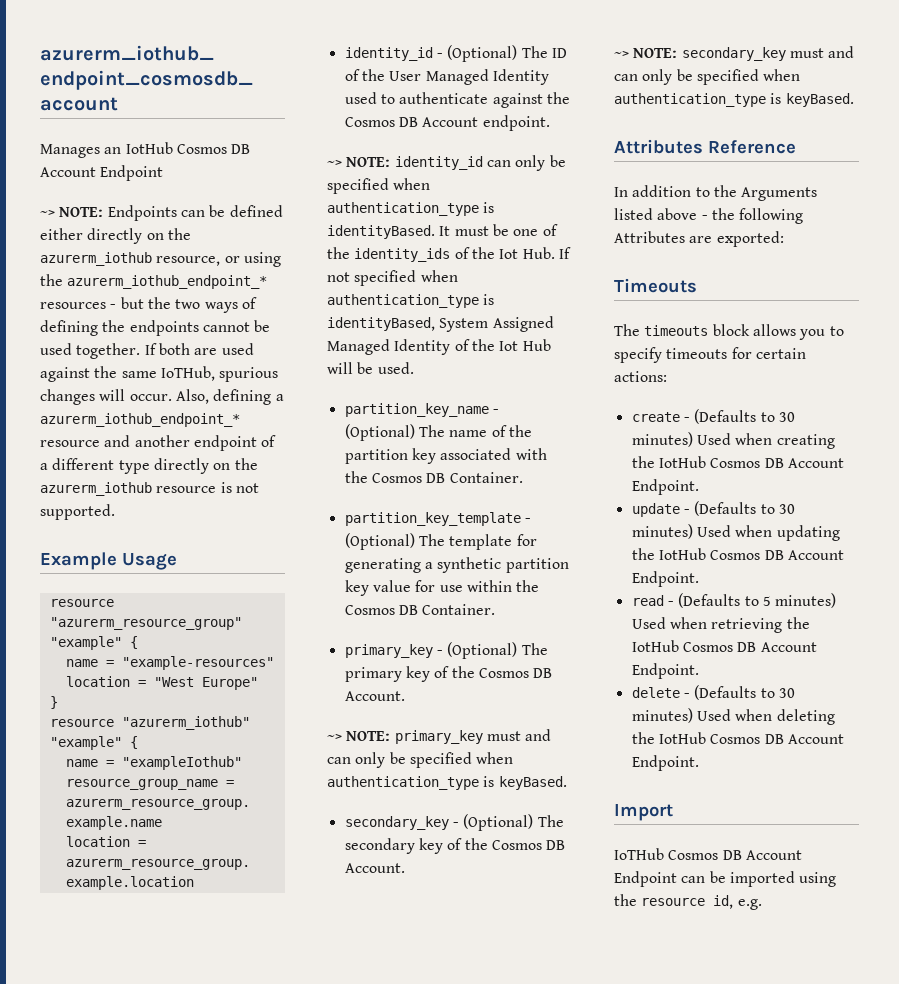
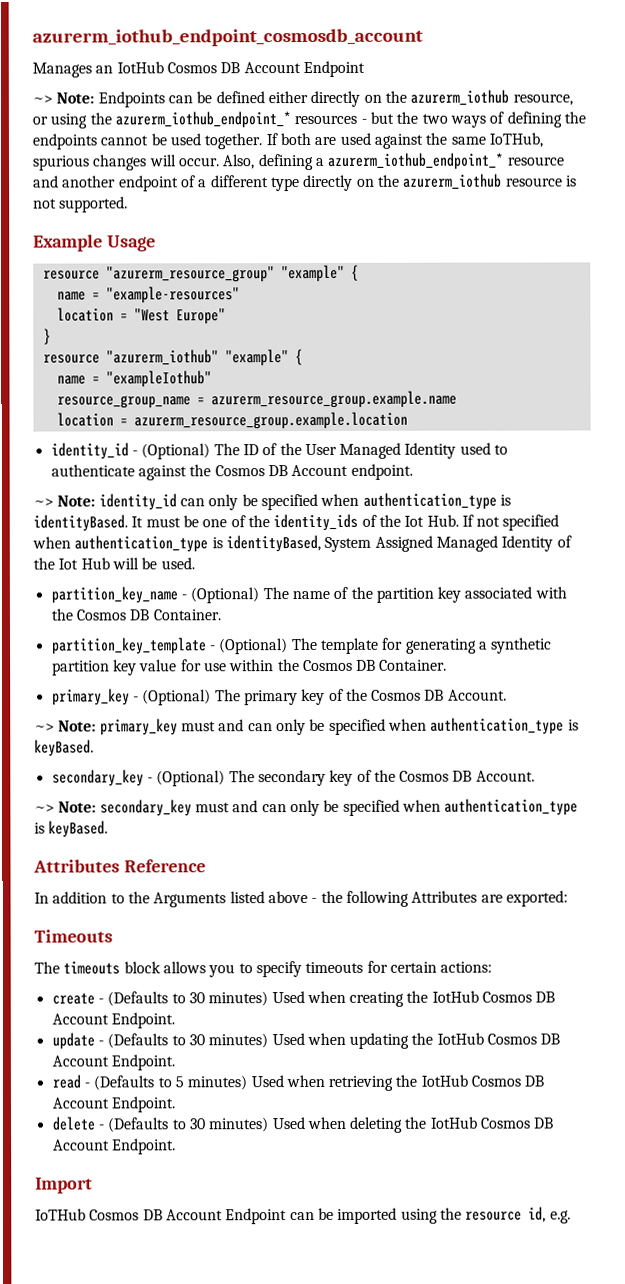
[59,207,104,217] NOTE: -> [56,92,95,104] Note:
[346,157,391,167] NOTE: -> [57,495,96,507] Note:
[346,731,391,741] NOTE: -> [58,720,97,732] Note:
[633,48,678,58] NOTE: -> [58,801,97,813] Note:

